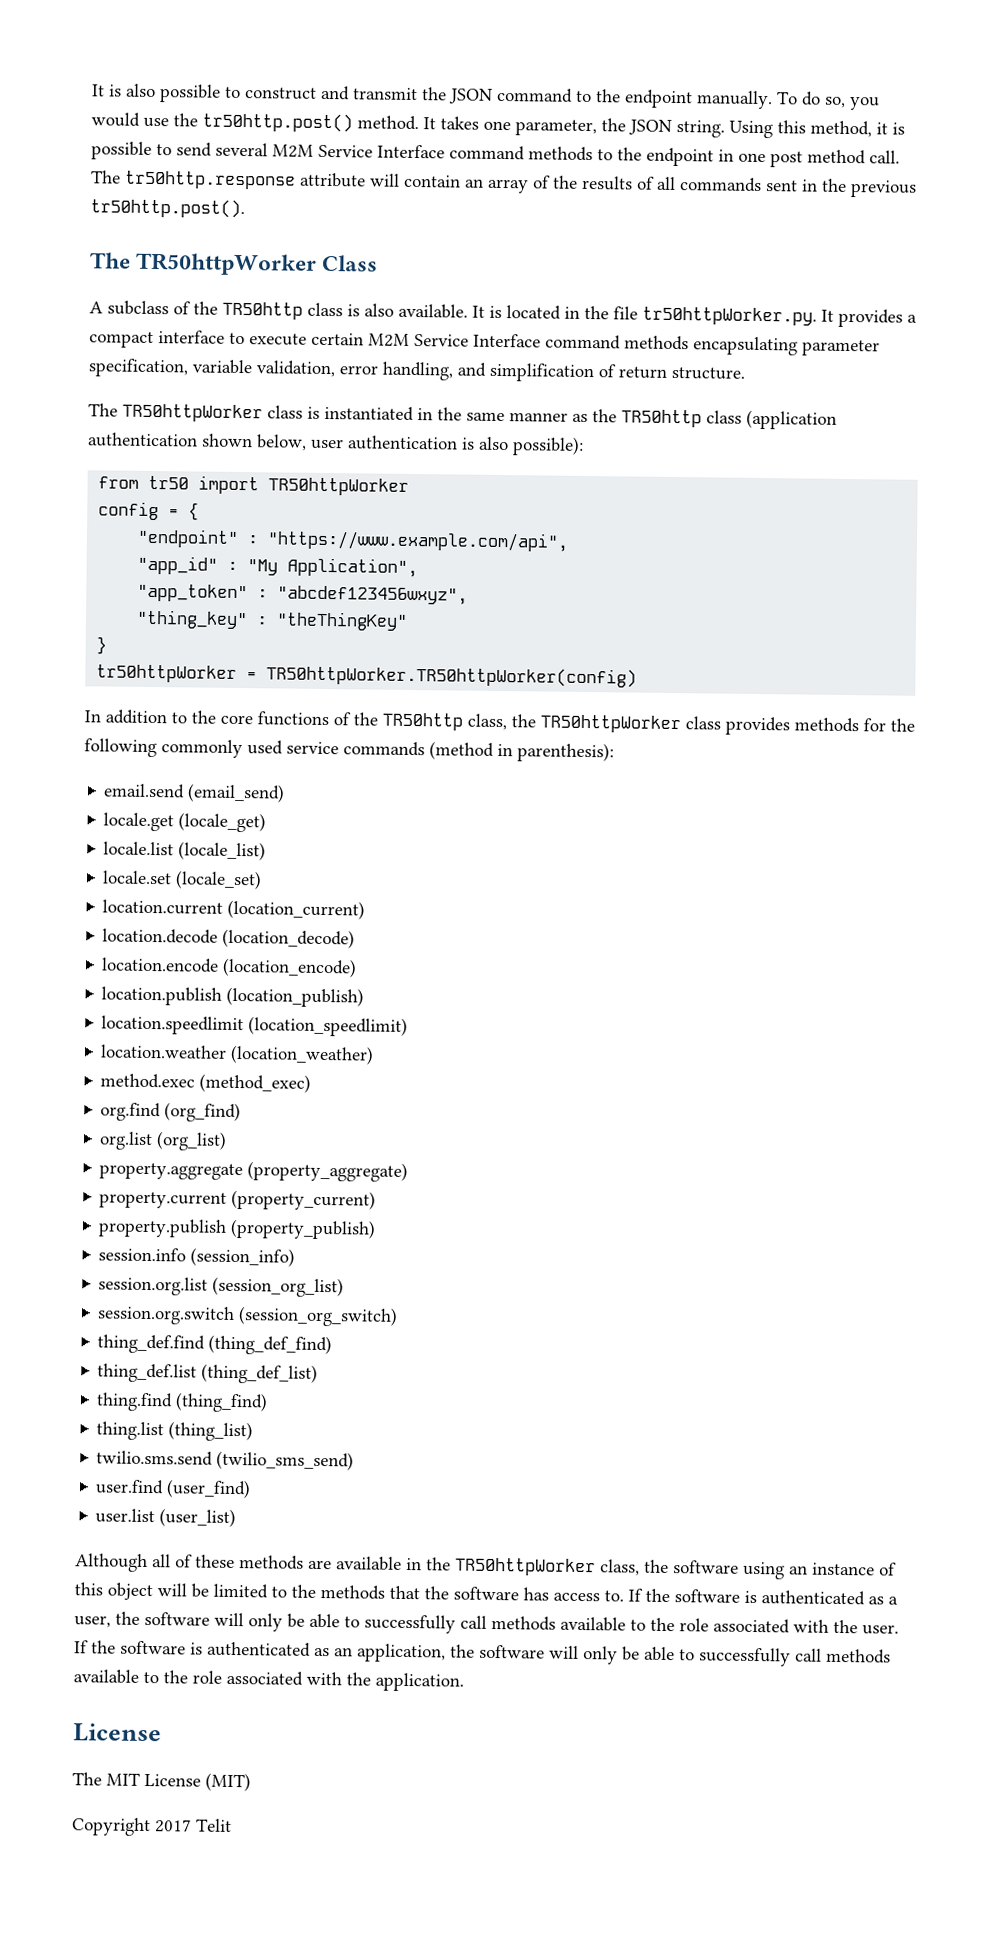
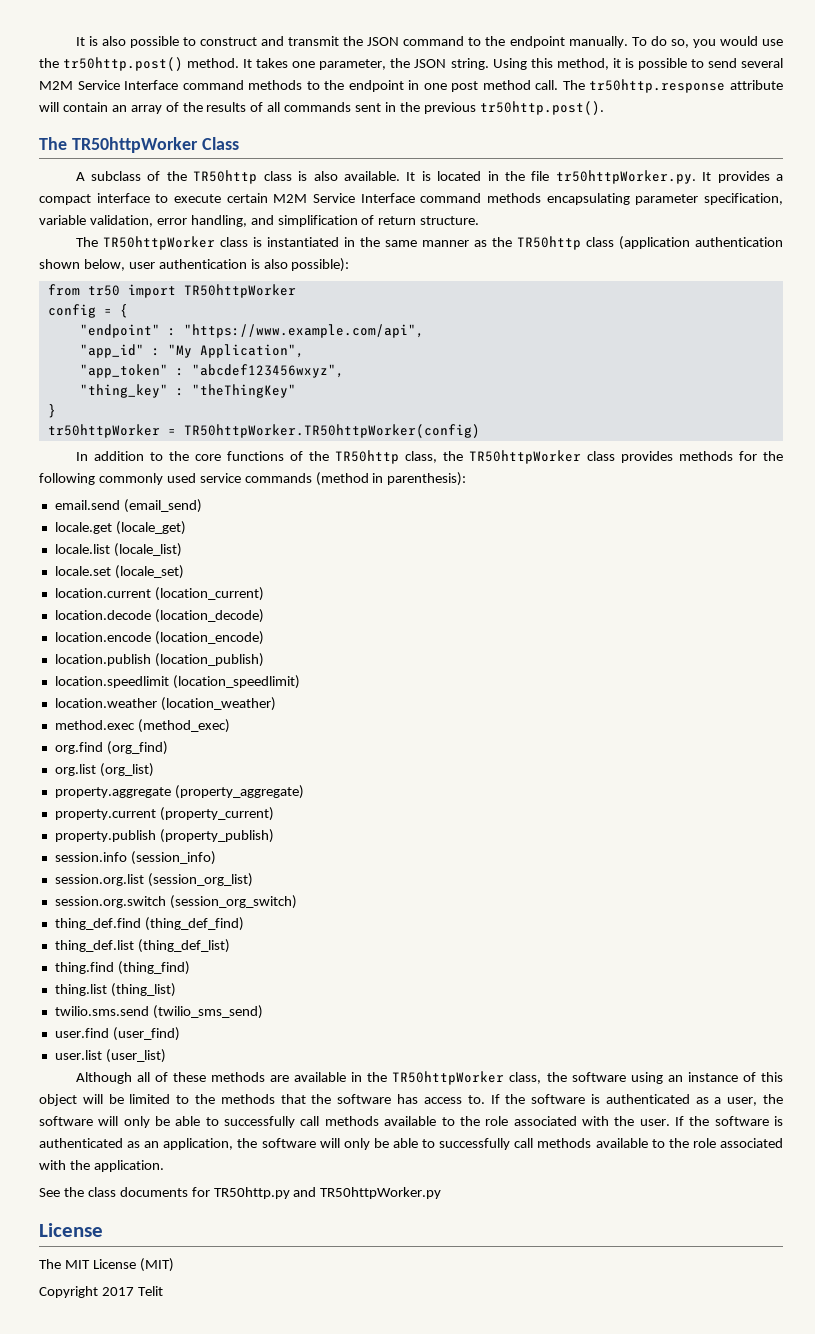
(464, 1682) none -> [39,1187,442,1199] // See the class documents for TR50http.py and TR50httpWorker.py

